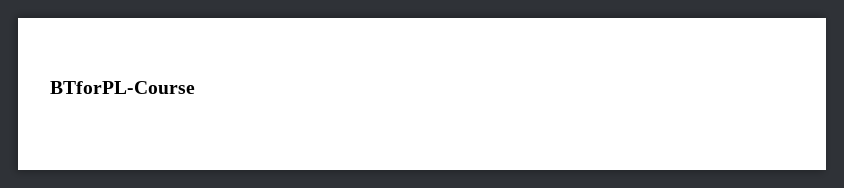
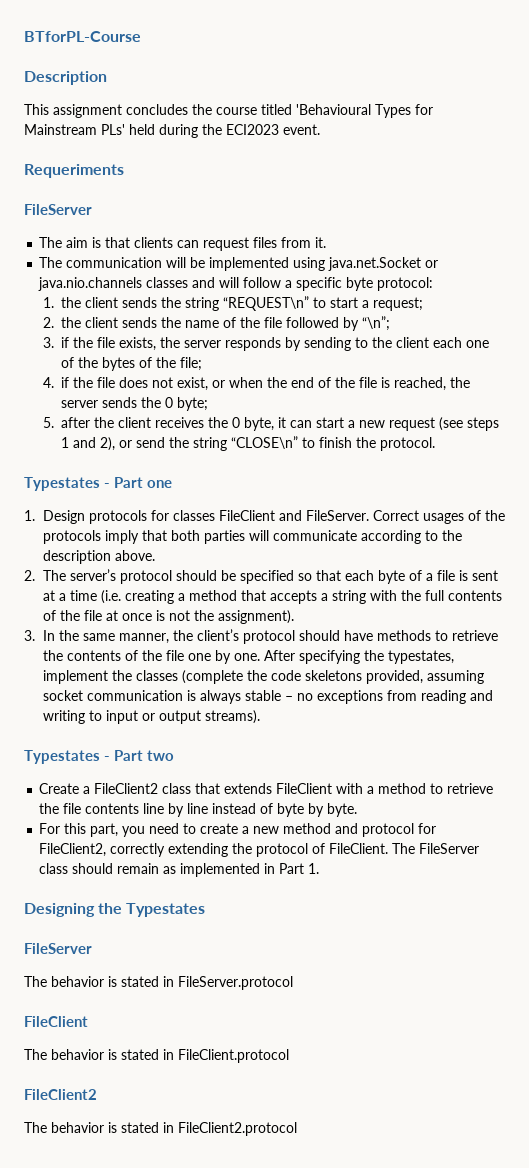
(195, 87) none -> [24,71,107,85] [24,104,433,118] [24,124,320,138] [24,164,124,178] [24,204,92,215] [39,237,327,251] [39,257,439,271] [38,277,434,291] [42,296,424,311] [42,316,391,331] [42,337,490,351] [61,357,203,371] [42,377,471,391] [61,397,209,411] [42,417,500,431] [61,436,436,451] [24,477,172,491] [24,510,505,524] [42,530,462,544] [42,550,155,564] [24,569,498,584] [42,590,502,604] [42,610,294,624] [24,629,498,644] [42,650,454,664] [42,670,484,684] [42,690,493,704] [42,710,260,724] [24,750,174,764] [39,783,494,794] [39,803,358,817] [39,823,437,837] [39,843,480,857] [39,863,320,877] [24,903,206,917] [24,943,92,954] [24,976,293,990] [24,1016,88,1027] [24,1049,289,1063] [24,1089,97,1100] [24,1122,297,1136] // Description // This assignment concludes the course titled 'Behavioural Types for Mainstream PLs' held during the ECI2023 event. // Requeriments // FileServer // The aim is that clients can request files from it. // The communication will be implemented using java.net.Socket or java.nio.channels classes and will follow a specific byte protocol: // 1. the client sends the string “REQUEST\n” to start a request; // 2. the client sends the name of the file followed by “\n”; // 3. if the file exists, the server responds by sending to the client each one of the bytes of the file; // 4. if the file does not exist, or when the end of the file is reached, the server sends the 0 byte; // 5. after the client receives the 0 byte, it can start a new request (see steps 1 and 2), or send the string “CLOSE\n” to finish the protocol. // Typestates - Part one // 1. Design protocols for classes FileClient and FileServer. Correct usages of the protocols imply that both parties will communicate according to the description above. // 2. The server’s protocol should be specified so that each byte of a file is sent at a time (i.e. creating a method that accepts a string with the full contents of the file at once is not the assignment). // 3. In the same manner, the client’s protocol should have methods to retrieve the contents of the file one by one. After specifying the typestates, implement the classes (complete the code skeletons provided, assuming socket communication is always stable – no exceptions from reading and writing to input or output streams). // Typestates - Part two // Create a FileClient2 class that extends FileClient with a method to retrieve the file contents line by line instead of byte by byte. // For this part, you need to create a new method and protocol for FileClient2, correctly extending the protocol of FileClient. The FileServer class should remain as implemented in Part 1. // Designing the Typestates // FileServer // The behavior is stated in FileServer.protocol // FileClient // The behavior is stated in FileClient.protocol // FileClient2 // The behavior is stated in FileClient2.protocol

